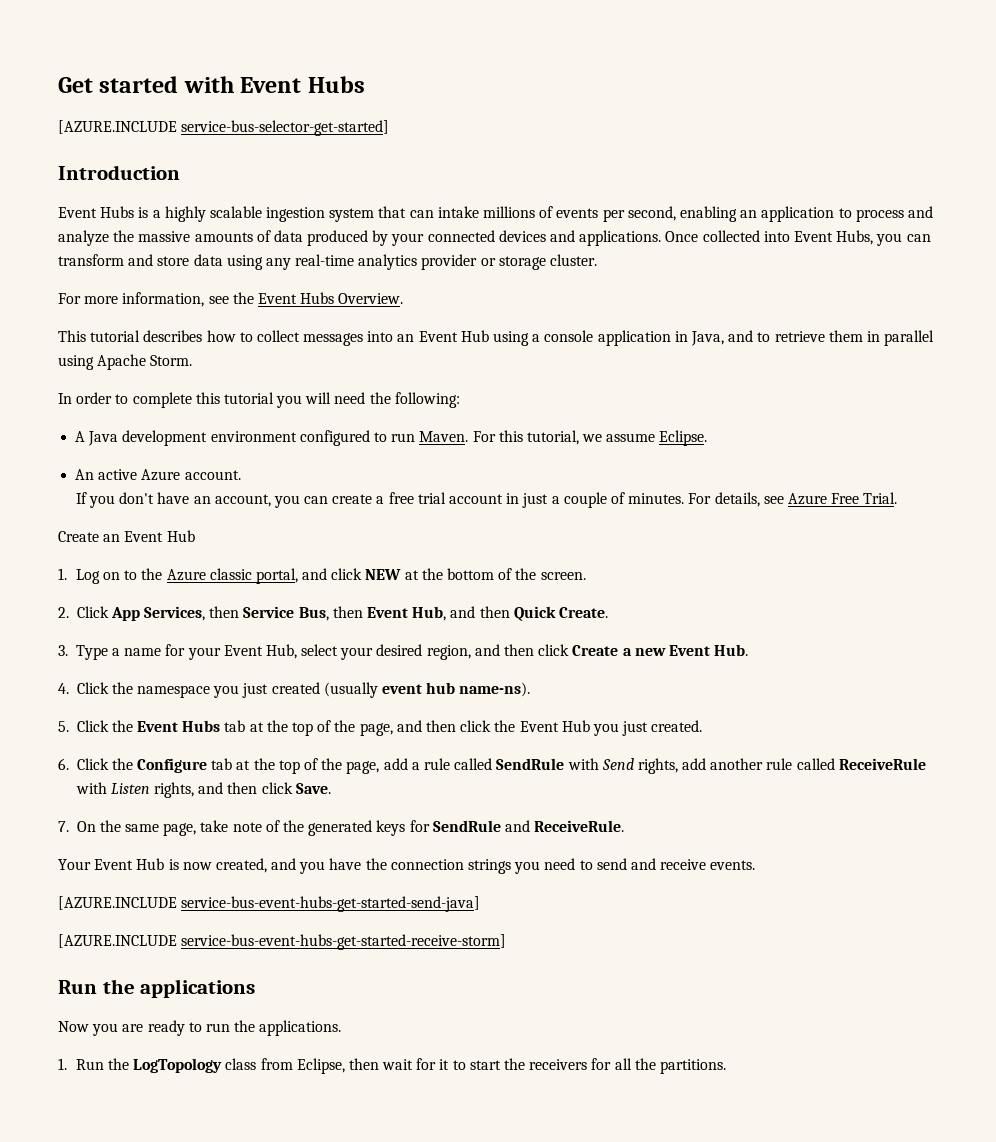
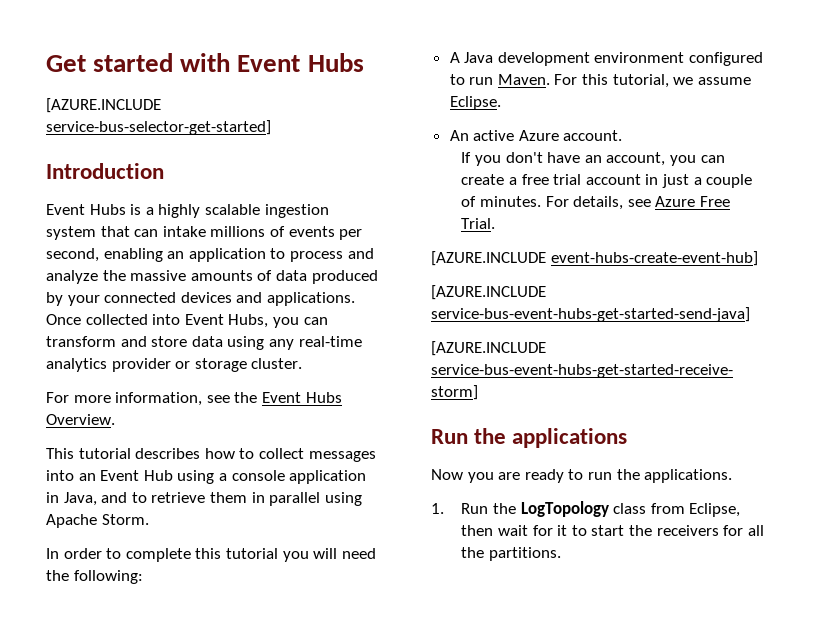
[58,530,195,542] [58,568,586,584] [58,606,608,621] [58,644,749,660] [58,682,531,698] [58,720,703,736] [58,758,926,774] [75,782,331,798] [58,820,625,836] [58,858,756,874] Create an Event Hub // 1. Log on to the Azure classic portal, and click NEW at the bottom of the screen. // 2. Click App Services, then Service Bus, then Event Hub, and then Quick Create. // 3. Type a name for your Event Hub, select your desired region, and then click Create a new Event Hub. // 4. Click the namespace you just created (usually event hub name-ns). // 5. Click the Event Hubs tab at the top of the page, and then click the Event Hub you just created. // 6. Click the Configure tab at the top of the page, add a rule called SendRule with Send rights, add another rule called ReceiveRule with Listen rights, and then click Save. // 7. On the same page, take note of the generated keys for SendRule and ReceiveRule. // Your Event Hub is now created, and you have the connection strings you need to send and receive events. -> [431,251,758,266] [AZURE.INCLUDE event-hubs-create-event-hub]

